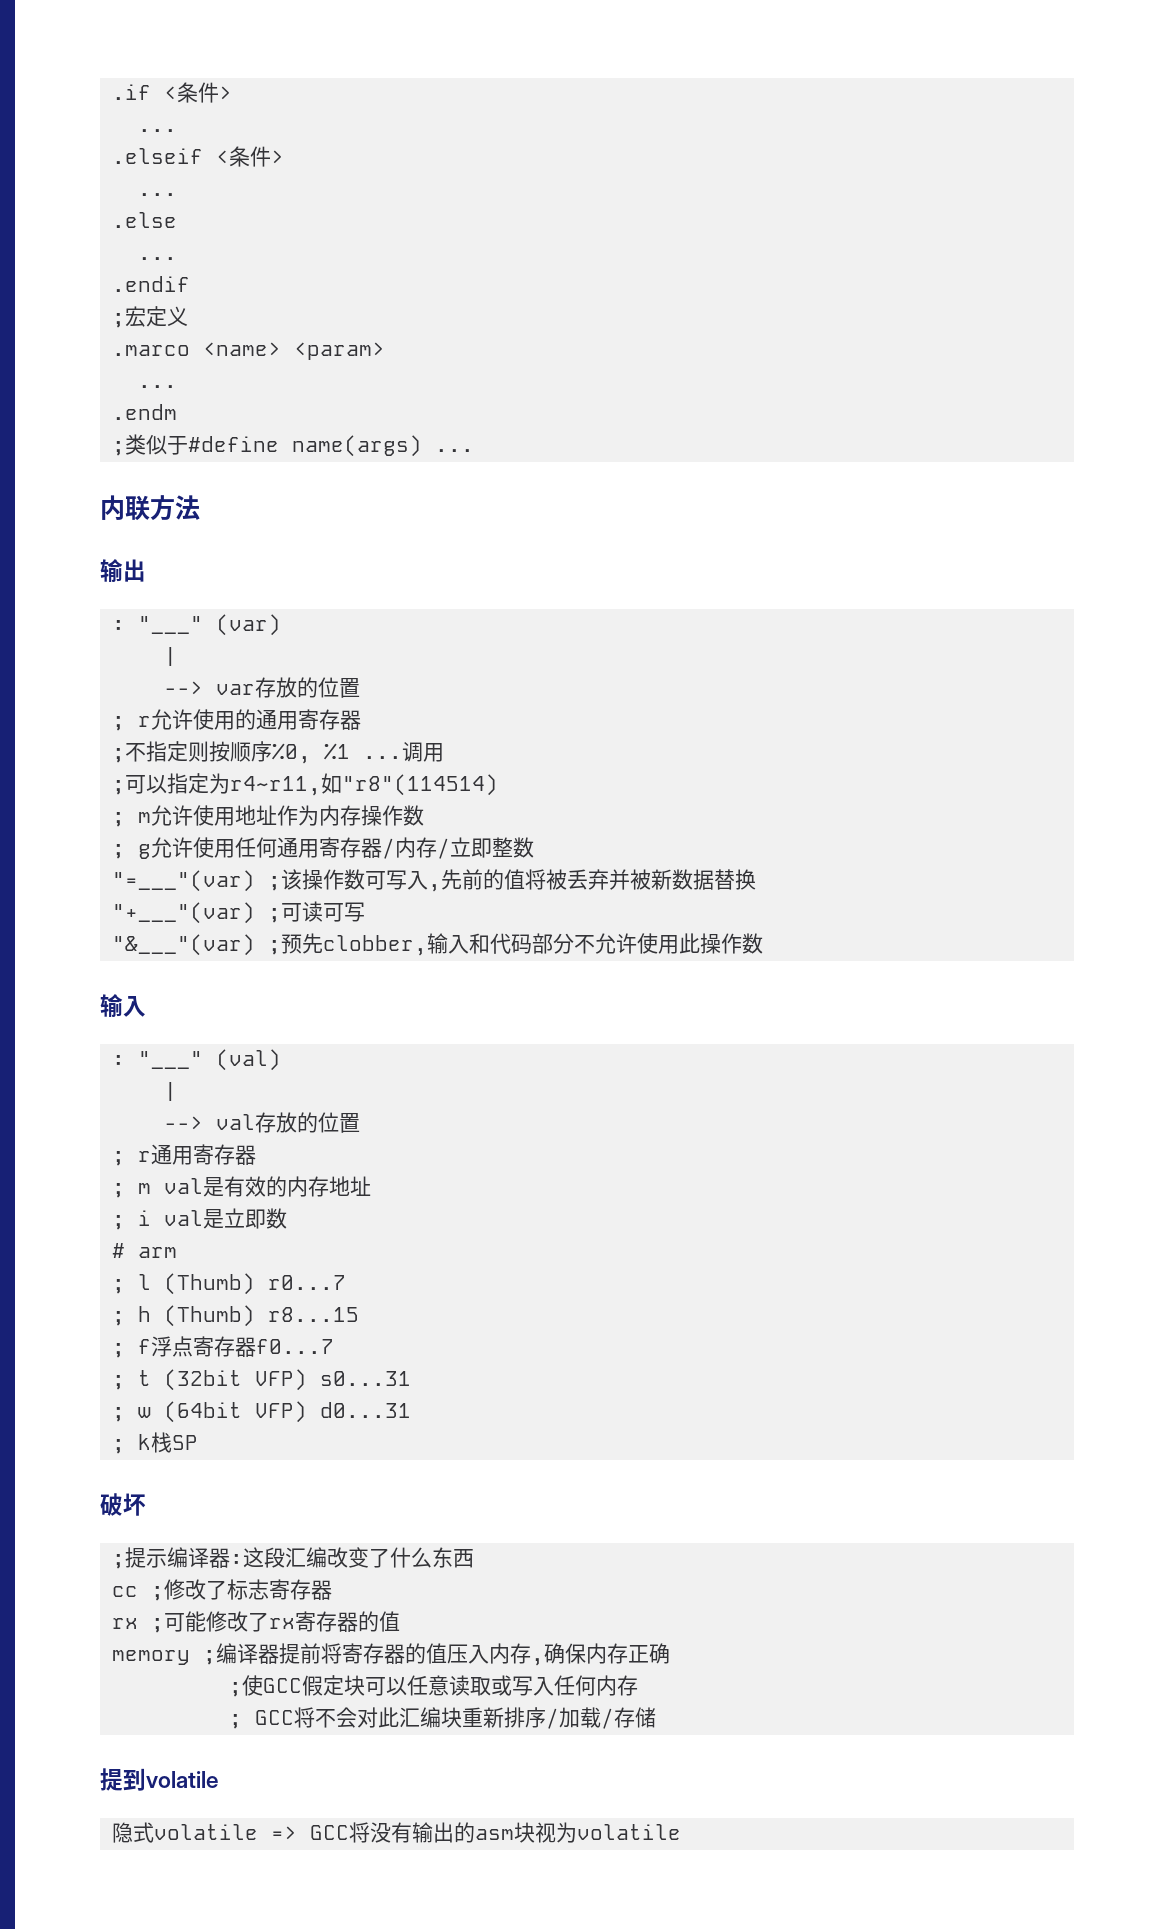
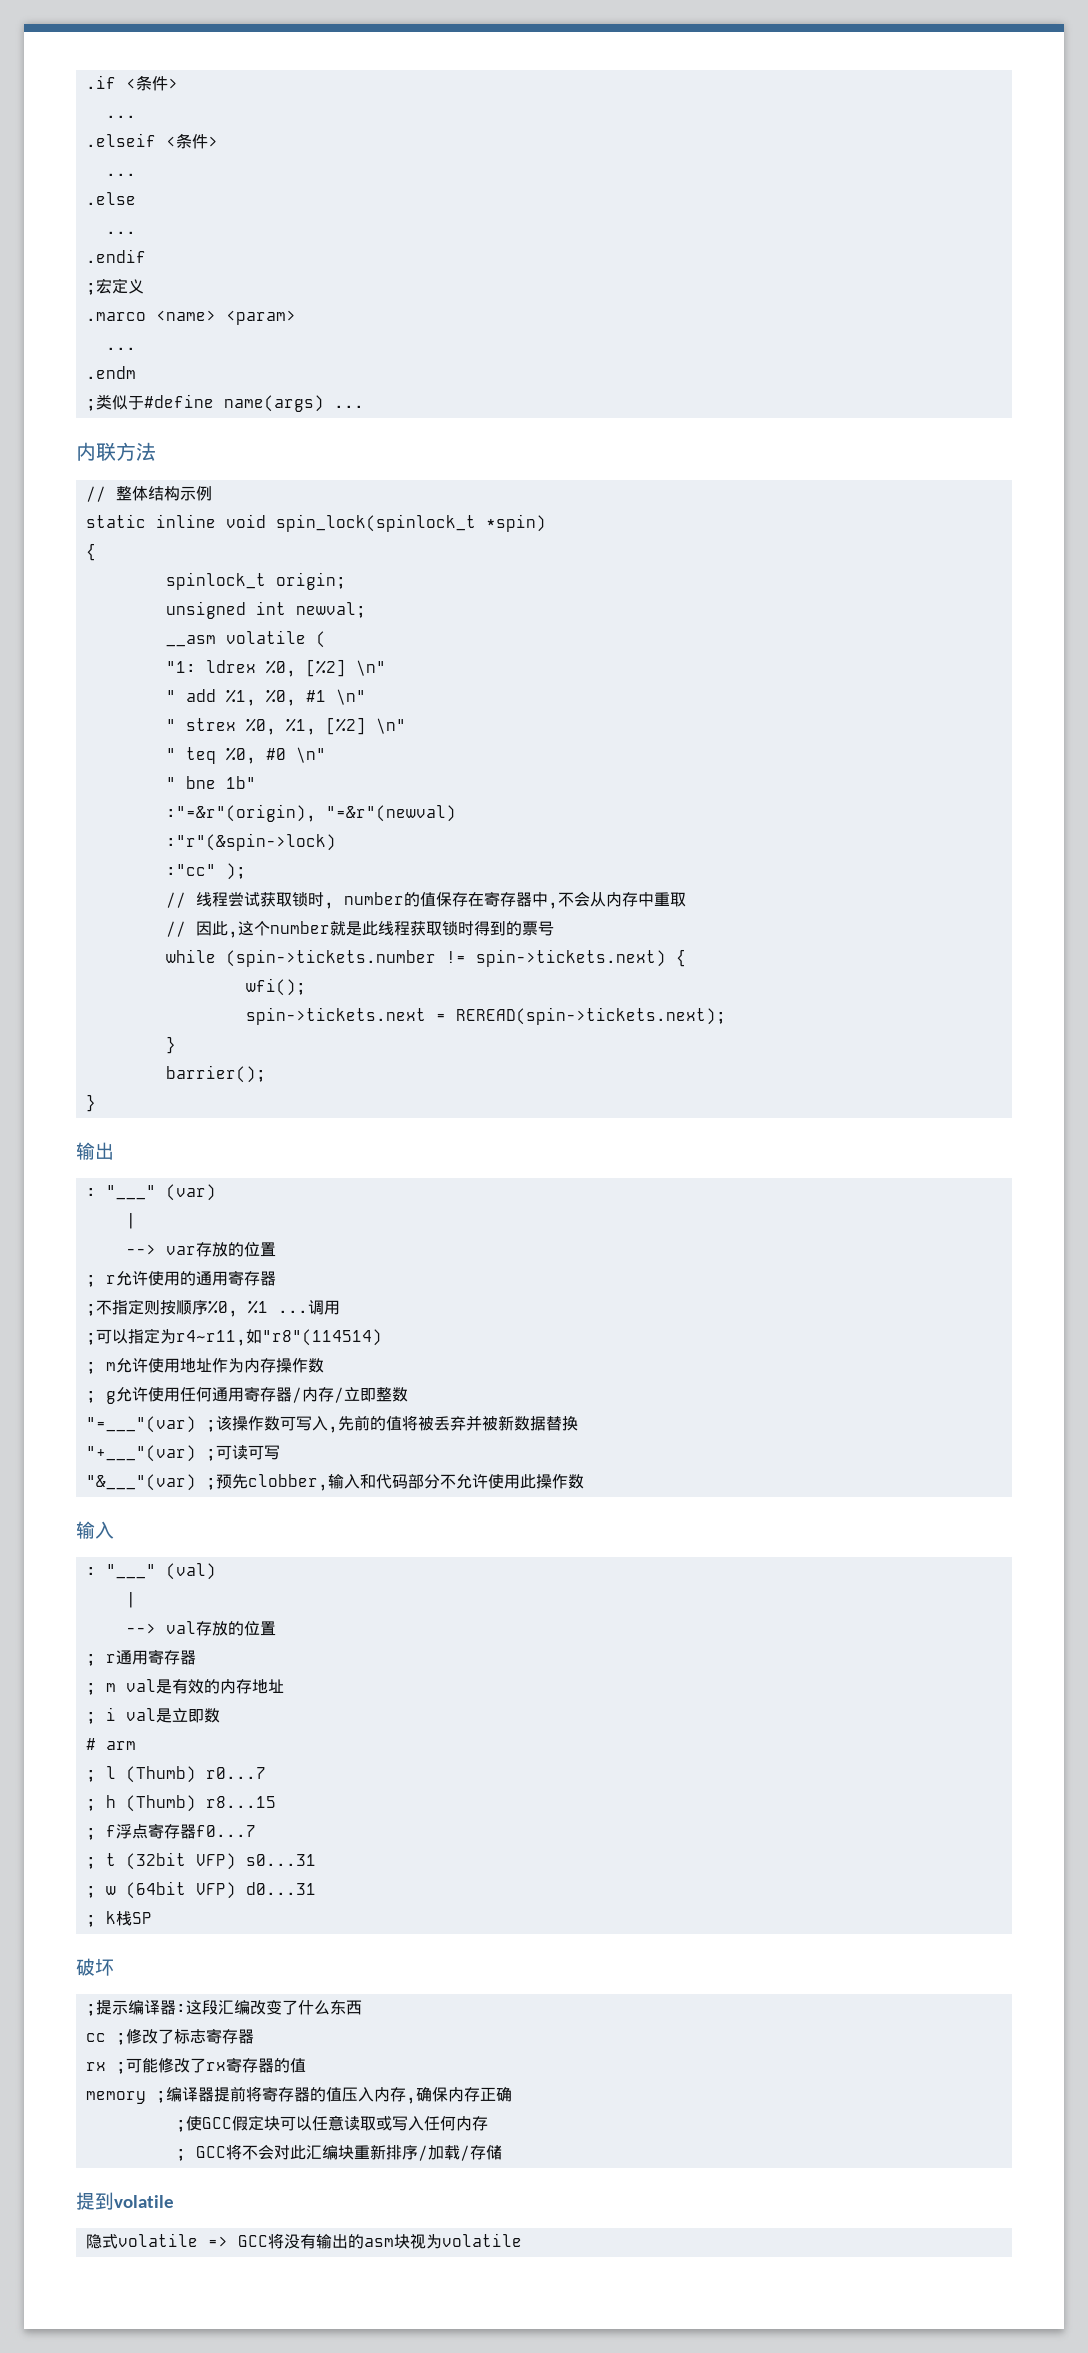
(200, 507) none -> [86,486,213,502] [86,514,547,532] [86,543,97,561] [166,572,347,590] [166,601,367,619] [166,630,327,648] [166,659,387,677] [166,689,367,706] [166,717,407,735] [166,747,327,764] [166,776,257,789] [166,804,457,822] [166,833,337,851] [166,863,247,880] [166,891,687,909] [166,921,555,938] [166,949,687,967] [246,978,307,996] [246,1007,727,1025] [166,1036,177,1054] [166,1065,267,1083] [86,1094,97,1112] // // 整体结构示例 // static inline void spin_lock(spinlock_t *spin) // { // spinlock_t origin; // unsigned int newval; // __asm volatile ( // "1: ldrex %0, [%2] \n" // " add %1, %0, #1 \n" // " strex %0, %1, [%2] \n" // " teq %0, #0 \n" // " bne 1b" // :"=&r"(origin), "=&r"(newval) // :"r"(&spin->lock) // :"cc" ); // // 线程尝试获取锁时, number的值保存在寄存器中,不会从内存中重取 // // 因此,这个number就是此线程获取锁时得到的票号 // while (spin->tickets.number != spin->tickets.next) { // wfi(); // spin->tickets.next = REREAD(spin->tickets.next); // } // barrier(); // }

